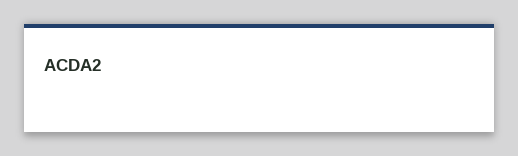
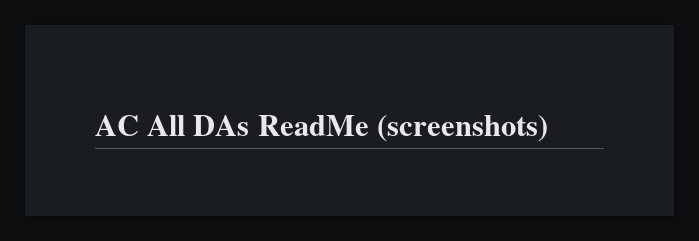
[44,59,101,71] ACDA2 -> [95,115,548,142] AC All DAs ReadMe (screenshots)

